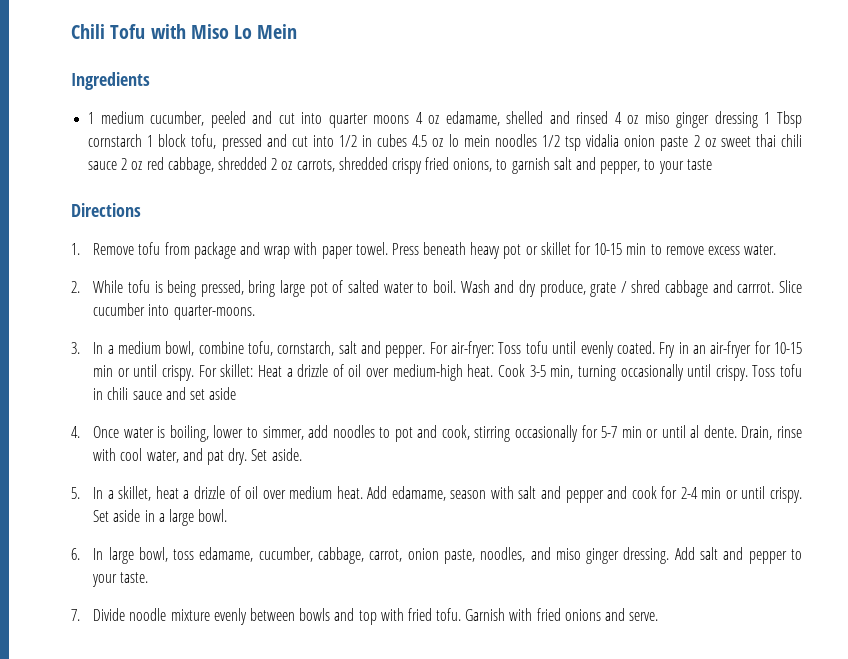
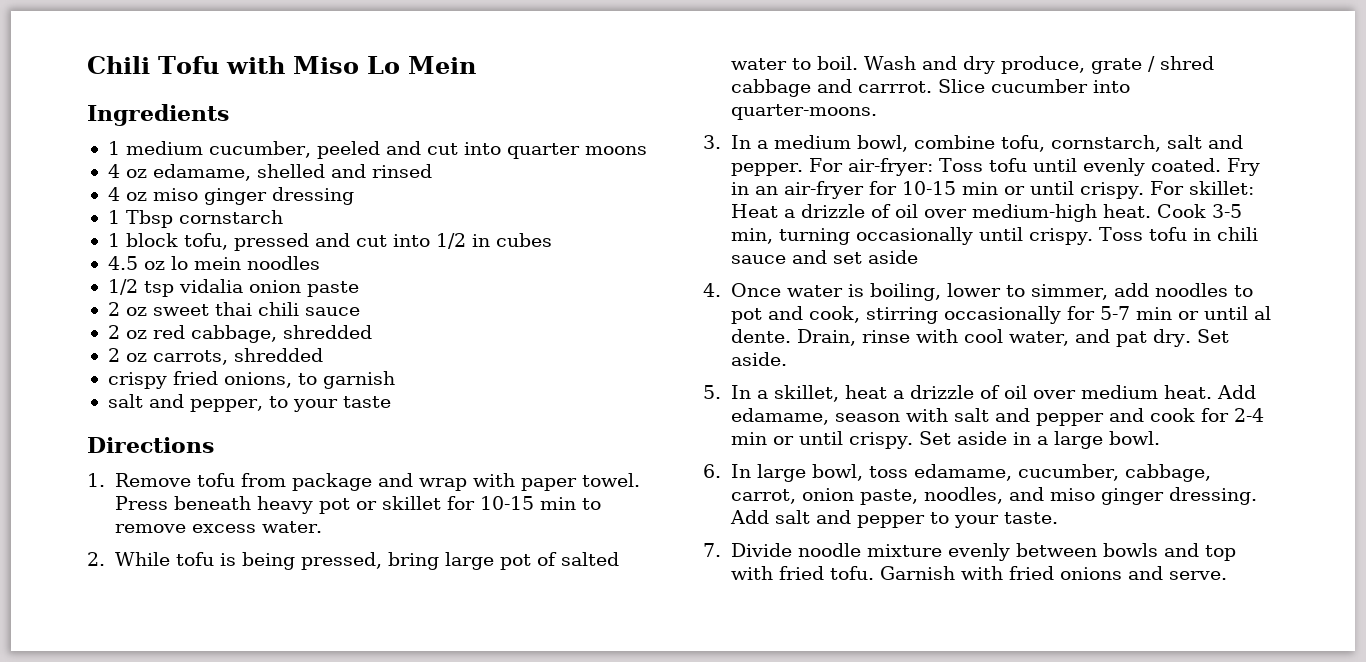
(410, 119) none -> (647, 150) //
(609, 117) none -> (432, 171) //
(758, 119) none -> (354, 196) //
(143, 140) none -> (283, 217) //
(408, 140) none -> (552, 240) //
(537, 140) none -> (320, 263) //
(689, 143) none -> (359, 289) //
(118, 165) none -> (360, 311) //
(267, 163) none -> (372, 332) //
(388, 163) none -> (323, 355) //
(550, 165) none -> (395, 380) //

